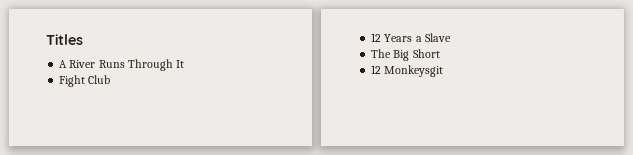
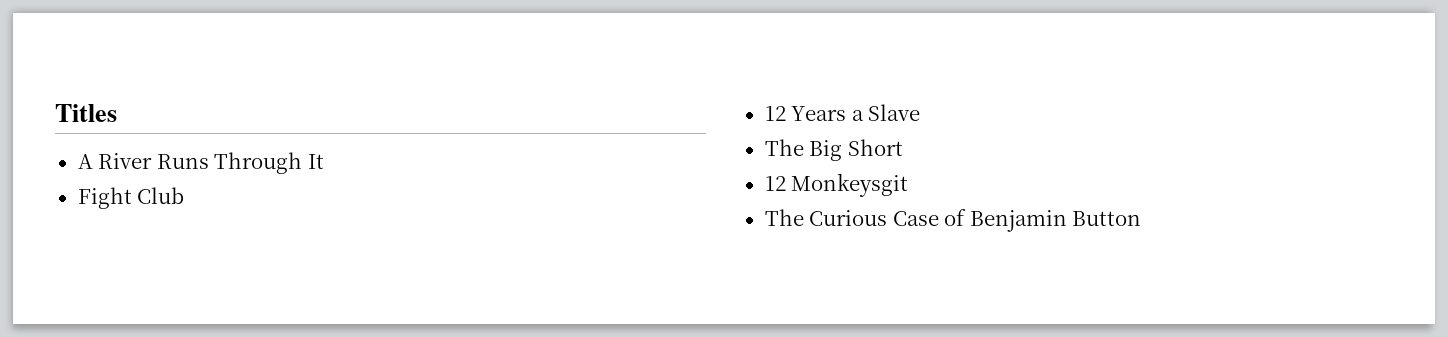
(444, 71) none -> [764,209,1142,232] // The Curious Case of Benjamin Button

